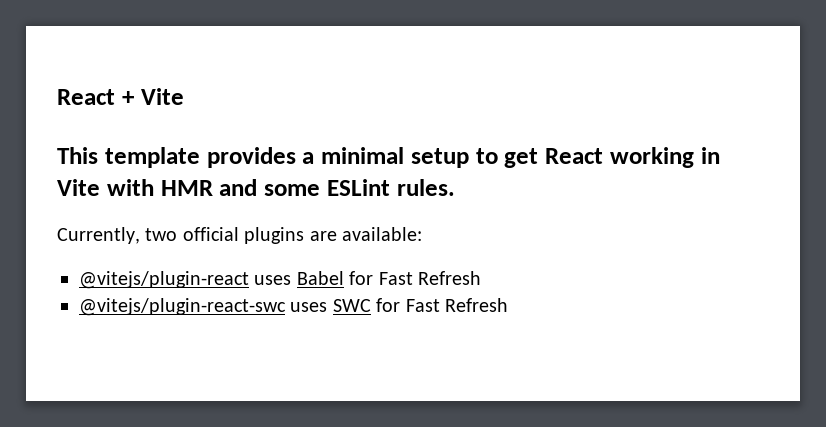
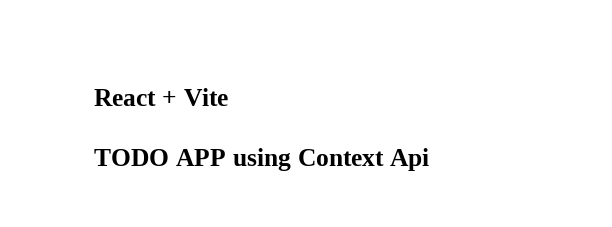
[57,147,720,168] [57,179,455,196] [57,227,422,244] [79,271,481,289] [79,298,508,316] This template provides a minimal setup to get React working in Vite with HMR and some ESLint rules. // Currently, two official plugins are available: // @vitejs/plugin-react uses Babel for Fast Refresh // @vitejs/plugin-react-swc uses SWC for Fast Refresh -> [94,148,429,171] TODO APP using Context Api

